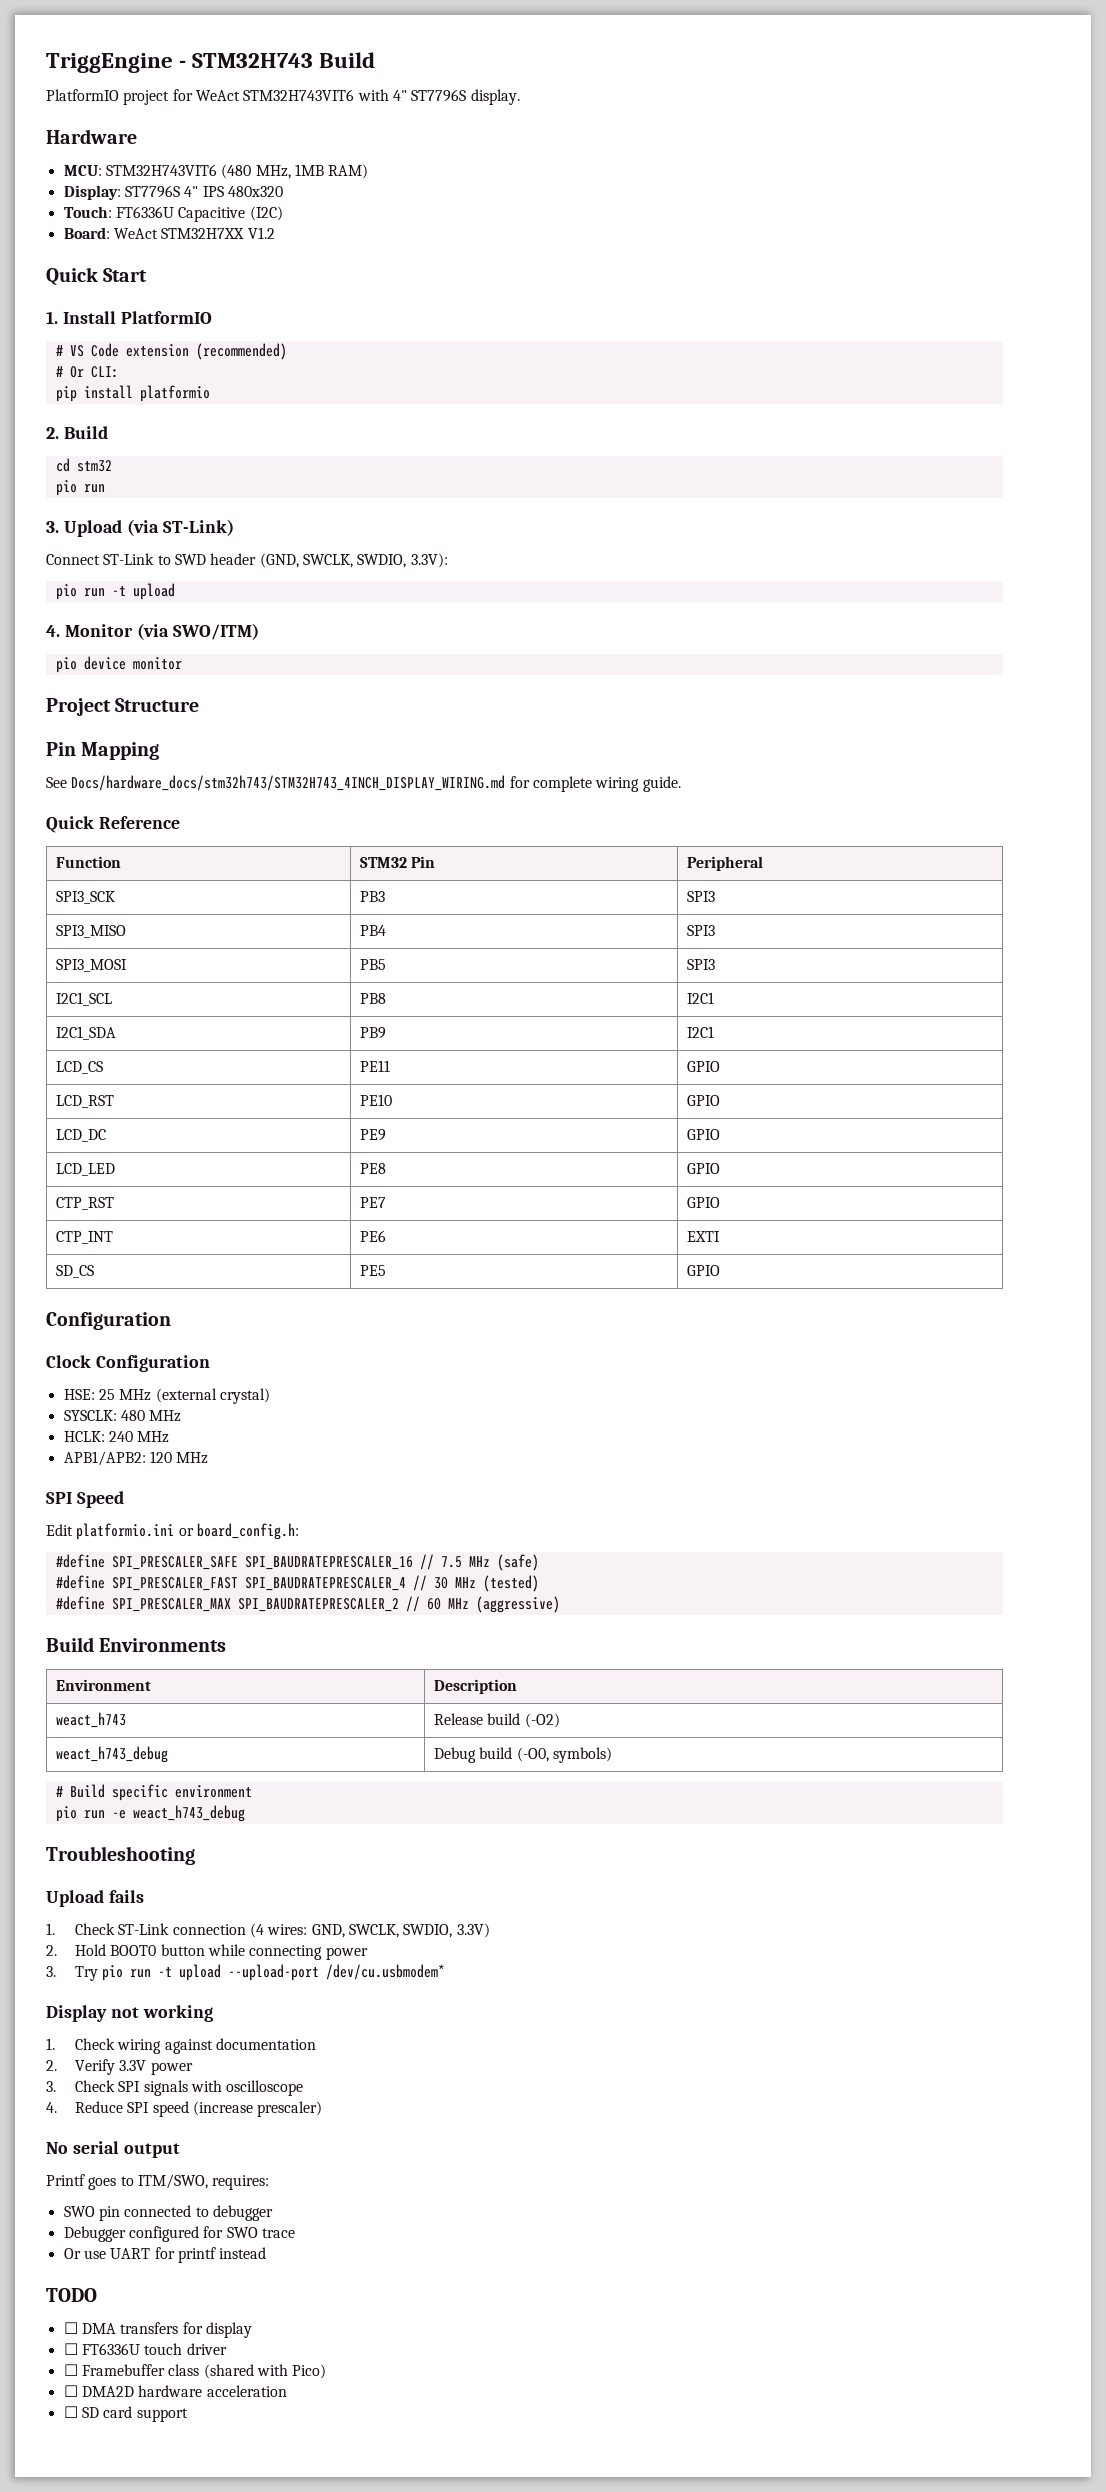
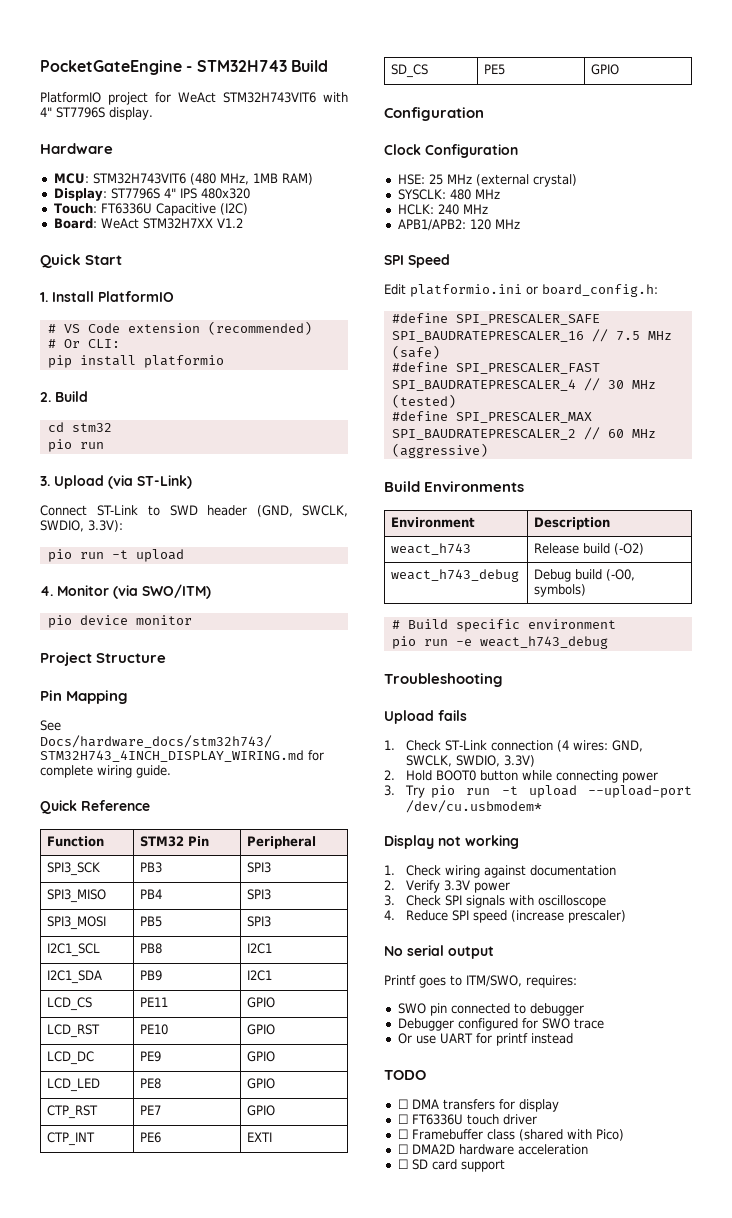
[46,53,173,73] TriggEngine -> [40,60,182,75] PocketGateEngine

